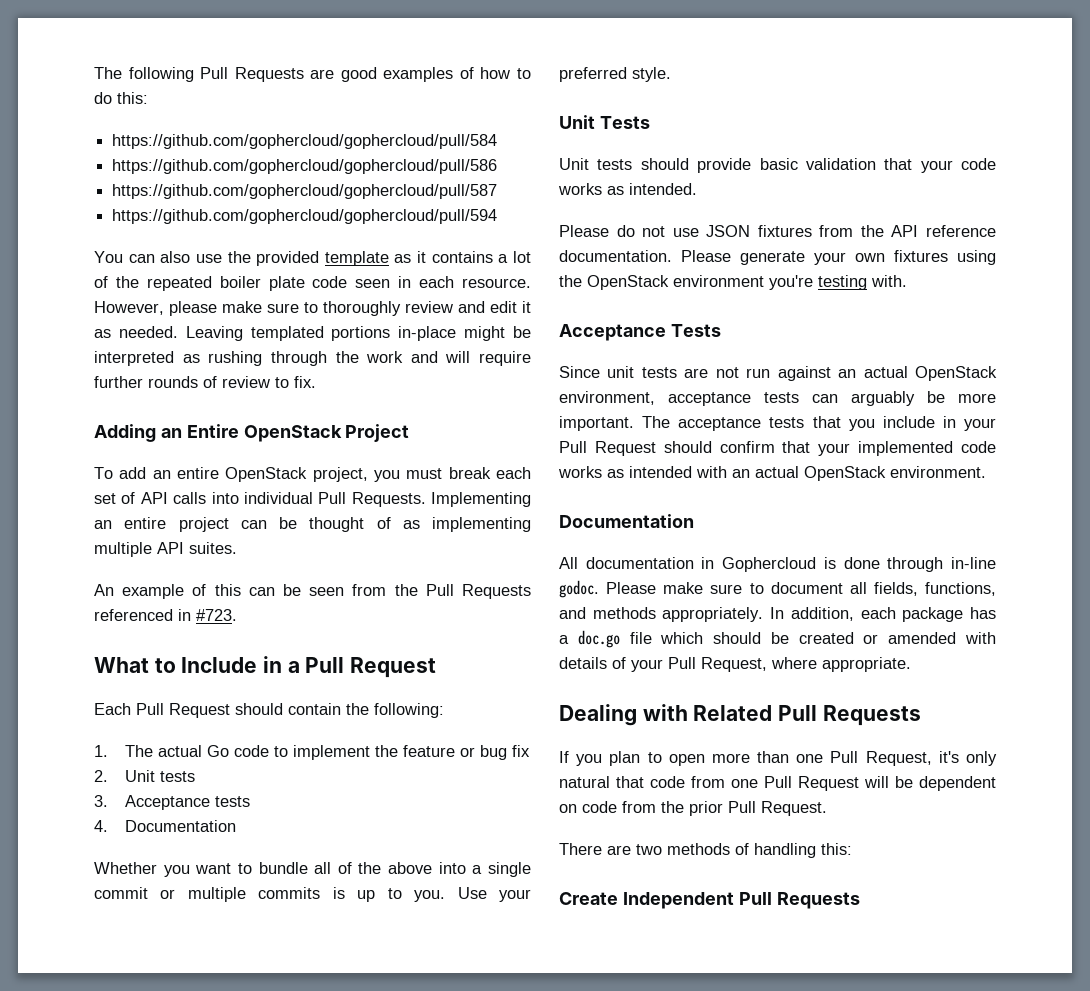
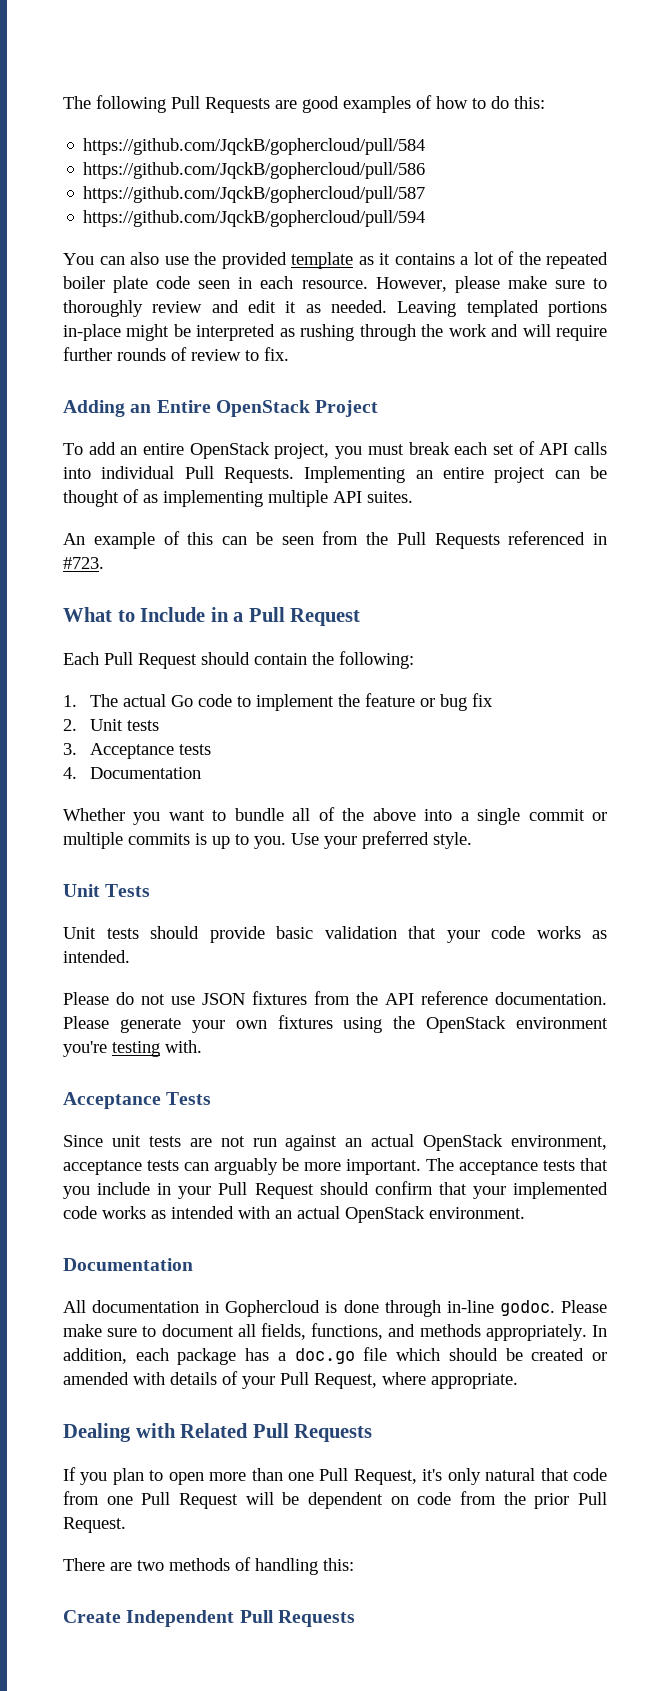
[112,134,498,149] [112,159,498,174] [112,184,498,199] [112,209,498,224] https://github.com/gophercloud/gophercloud/pull/584 // https://github.com/gophercloud/gophercloud/pull/586 // https://github.com/gophercloud/gophercloud/pull/587 // https://github.com/gophercloud/gophercloud/pull/594 -> [83,138,426,155] [83,162,426,179] [83,186,426,203] [83,210,426,227] https://github.com/JqckB/gophercloud/pull/584 // https://github.com/JqckB/gophercloud/pull/586 // https://github.com/JqckB/gophercloud/pull/587 // https://github.com/JqckB/gophercloud/pull/594

